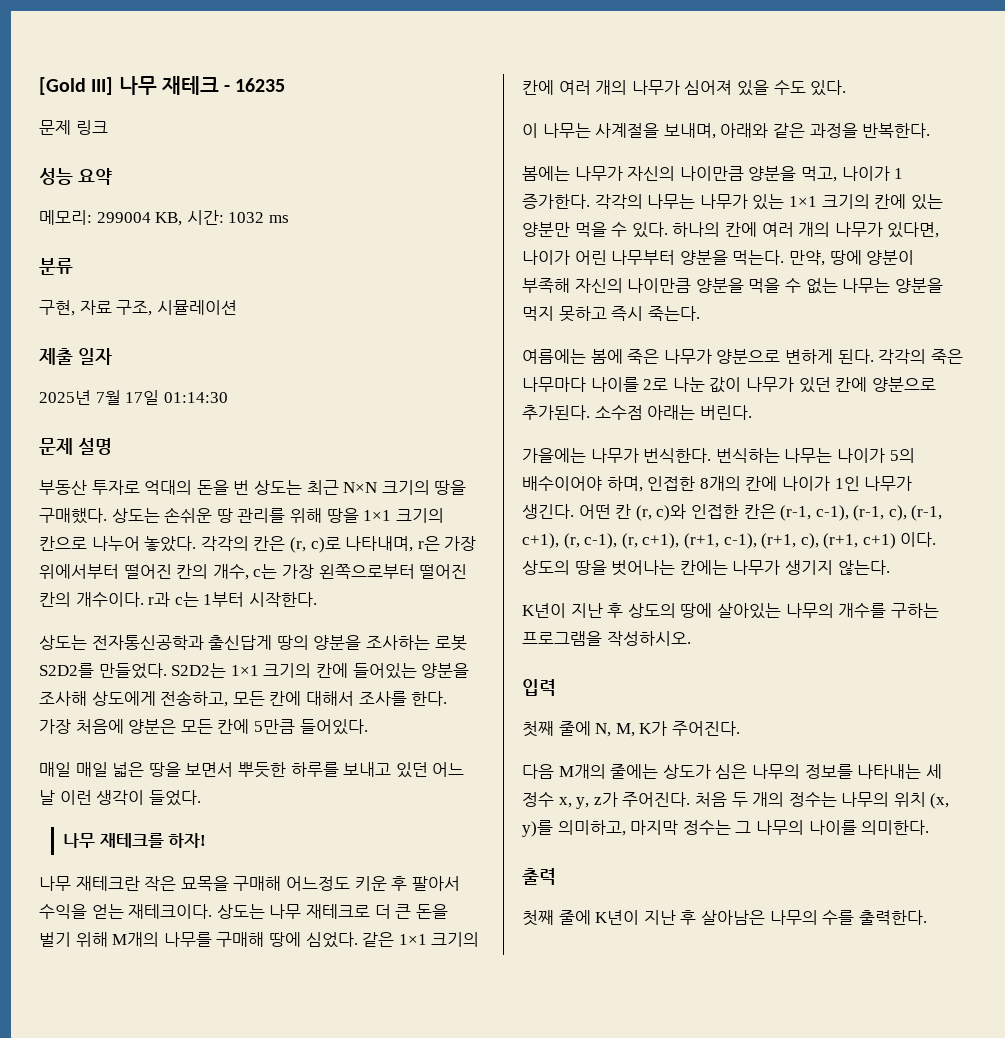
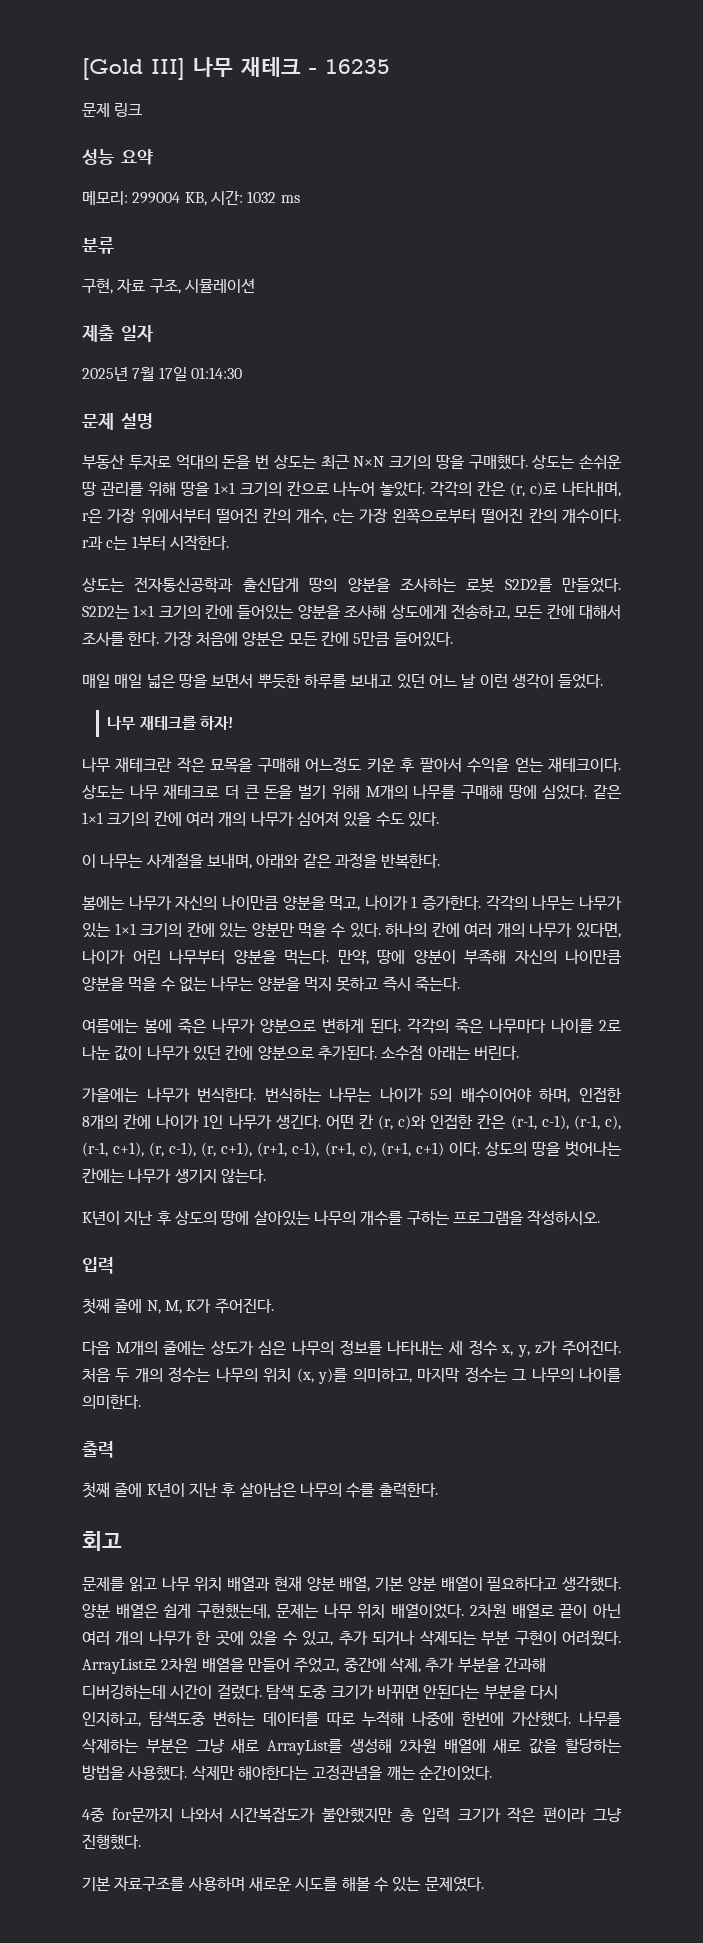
(927, 917) none -> [82,1531,122,1551] [82,1576,621,1592] [82,1603,622,1619] [82,1630,621,1646] [82,1657,546,1674] [82,1684,558,1700] [82,1711,623,1727] [82,1738,623,1755] [82,1765,492,1781] [82,1807,623,1823] [82,1834,141,1850] [82,1876,484,1892] // 회고 // 문제를 읽고 나무 위치 배열과 현재 양분 배열, 기본 양분 배열이 필요하다고 생각했다. 양분 배열은 쉽게 구현했는데, 문제는 나무 위치 배열이었다. 2차원 배열로 끝이 아닌 여러 개의 나무가 한 곳에 있을 수 있고, 추가 되거나 삭제되는 부분 구현이 어려웠다. ArrayList로 2차원 배열을 만들어 주었고, 중간에 삭제, 추가 부분을 간과해 디버깅하는데 시간이 걸렸다. 탐색 도중 크기가 바뀌면 안된다는 부분을 다시 인지하고, 탐색도중 변하는 데이터를 따로 누적해 나중에 한번에 가산했다. 나무를 삭제하는 부분은 그냥 새로 ArrayList를 생성해 2차원 배열에 새로 값을 할당하는 방법을 사용했다. 삭제만 해야한다는 고정관념을 깨는 순간이었다. // 4중 for문까지 나와서 시간복잡도가 불안했지만 총 입력 크기가 작은 편이라 그냥 진행했다. // 기본 자료구조를 사용하며 새로운 시도를 해볼 수 있는 문제였다.

